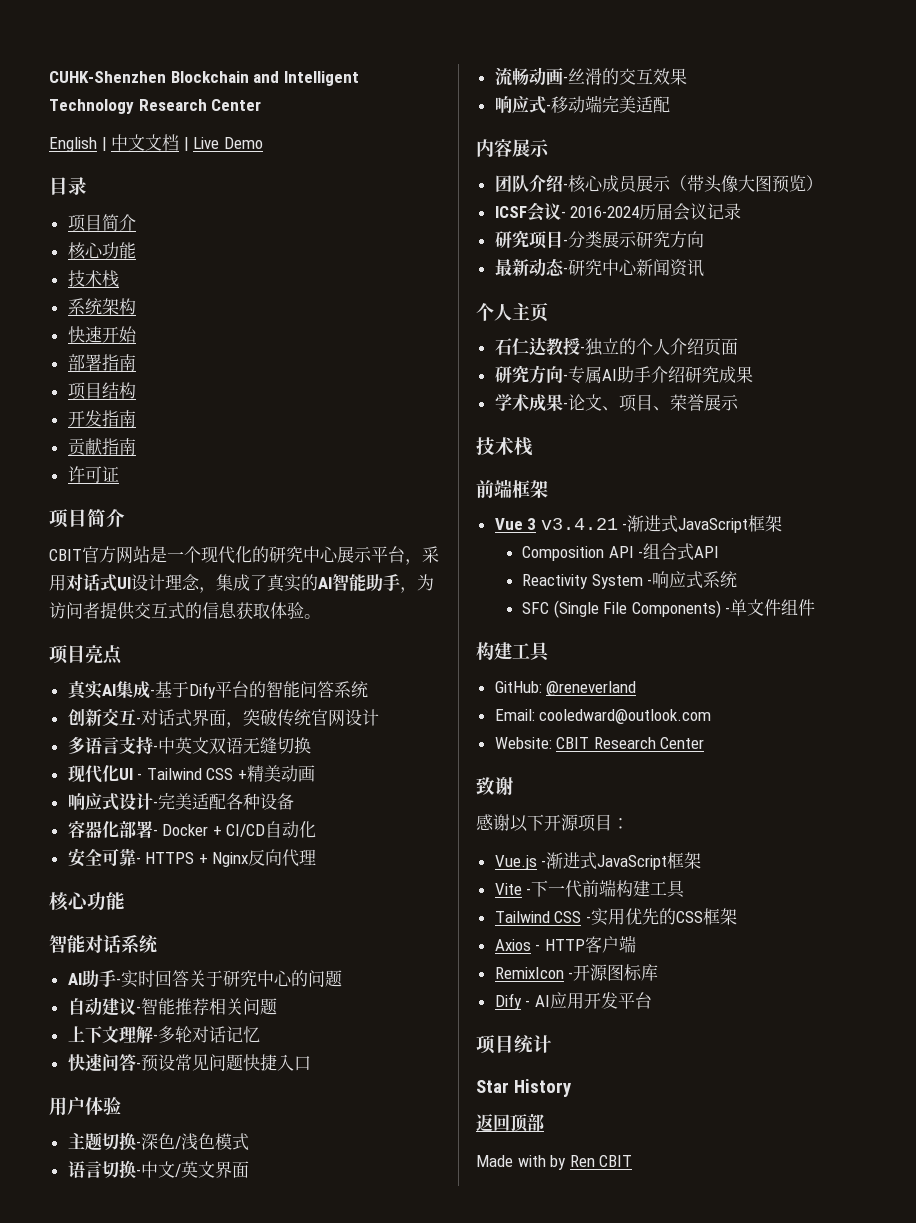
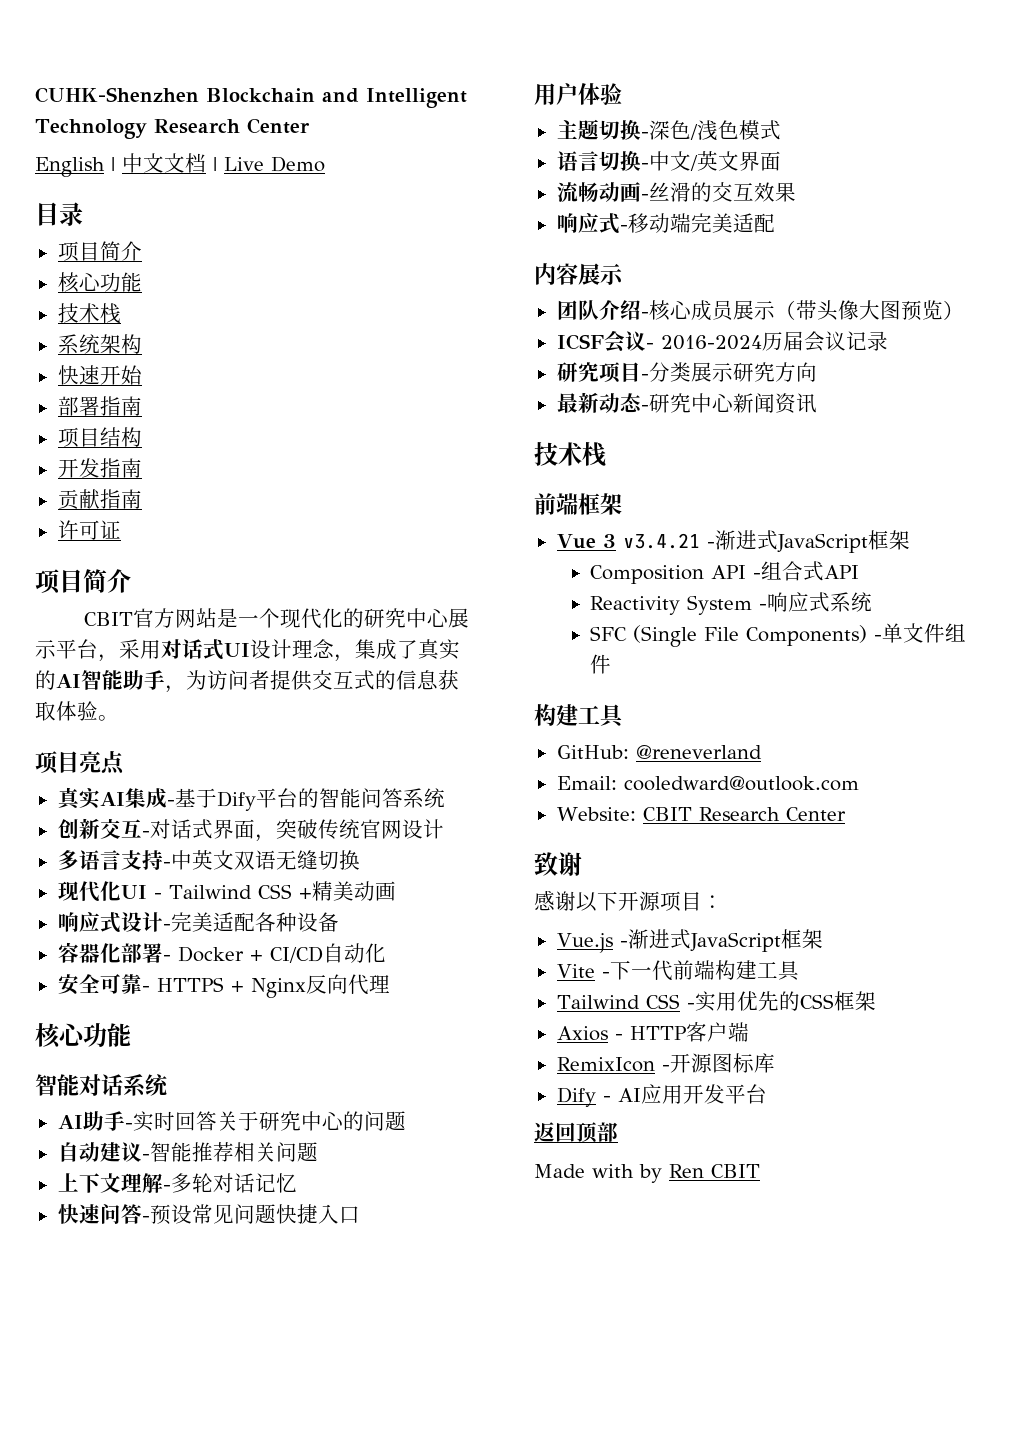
[476,302,548,322] [494,337,738,356] [494,365,753,384] [494,394,739,412] // 个人主页 // 石仁达教授-独立的个人介绍页面 // 研究方向-专属AI助手介绍研究成果 // 学术成果-论文、项目、荣誉展示 -> (817, 403) none
[476,1035,552,1054] [476,1079,571,1097] // 项目统计 // Star History -> (767, 1094) none

